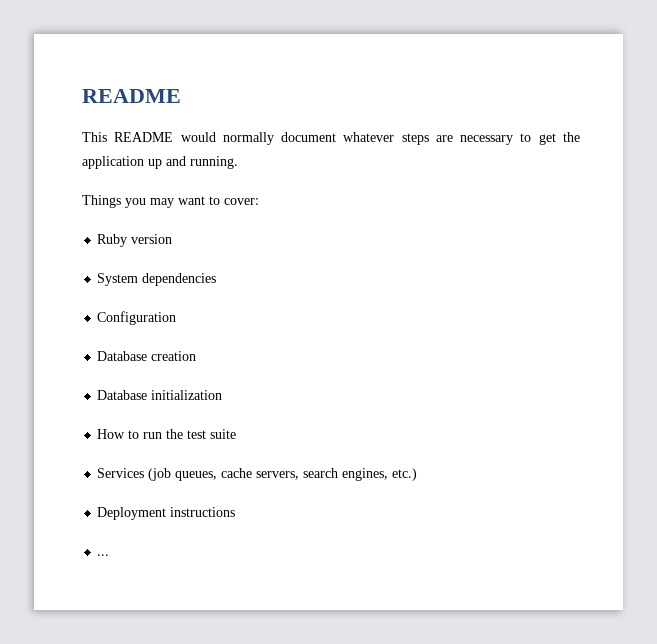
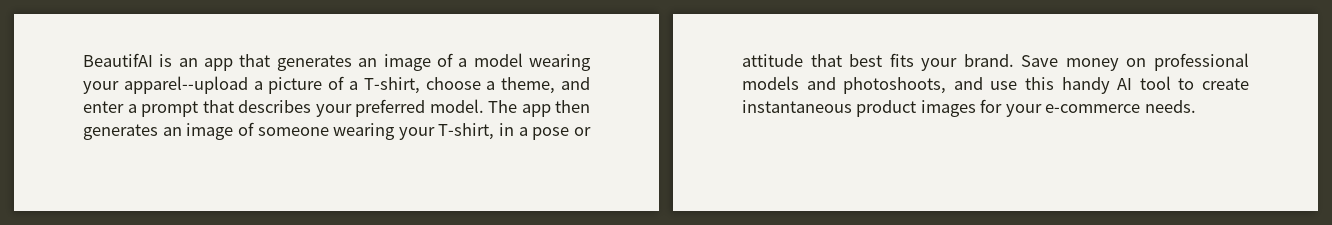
[82,89,181,103] [82,132,580,145] [82,156,238,169] [82,195,259,208] [97,234,173,247] [97,273,217,286] [97,311,177,325] [97,351,197,361] [97,390,223,400] [97,429,237,439] [97,468,418,481] [97,507,236,520] [97,554,110,556] README // This README would normally document whatever steps are necessary to get the application up and running. // Things you may want to cover: // Ruby version // System dependencies // Configuration // Database creation // Database initialization // How to run the test suite // Services (job queues, cache servers, search engines, etc.) // Deployment instructions // ... -> [83,53,591,71] [83,76,591,94] [83,99,590,117] [83,122,591,140] [742,53,1249,71] [742,76,1249,94] [742,99,1196,117] BeautifAI is an app that generates an image of a model wearing your apparel--upload a picture of a T-shirt, choose a theme, and enter a prompt that describes your preferred model. The app then generates an image of someone wearing your T-shirt, in a pose or attitude that best fits your brand. Save money on professional models and photoshoots, and use this handy AI tool to create instantaneous product images for your e-commerce needs.

